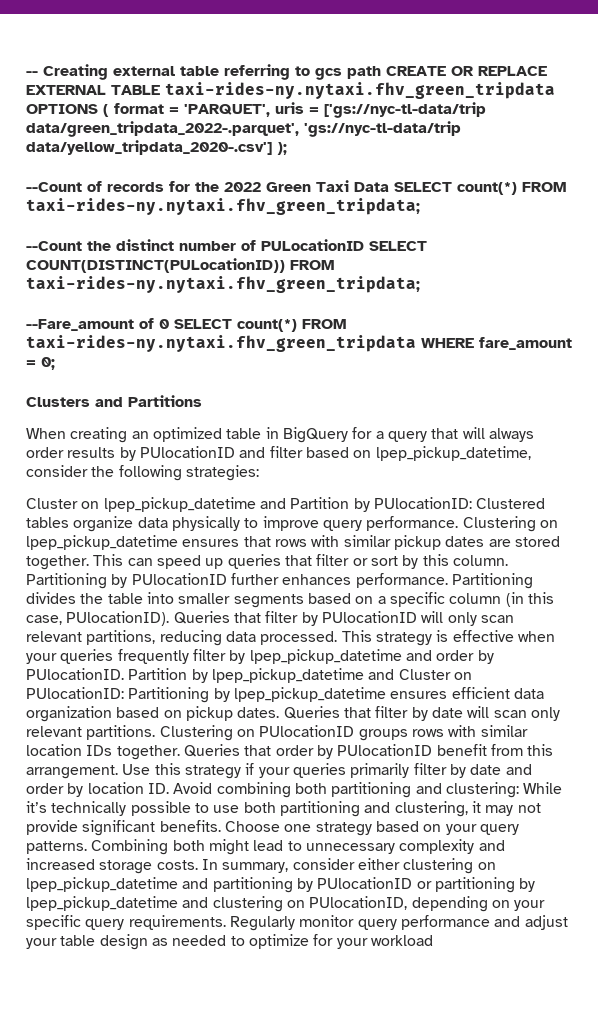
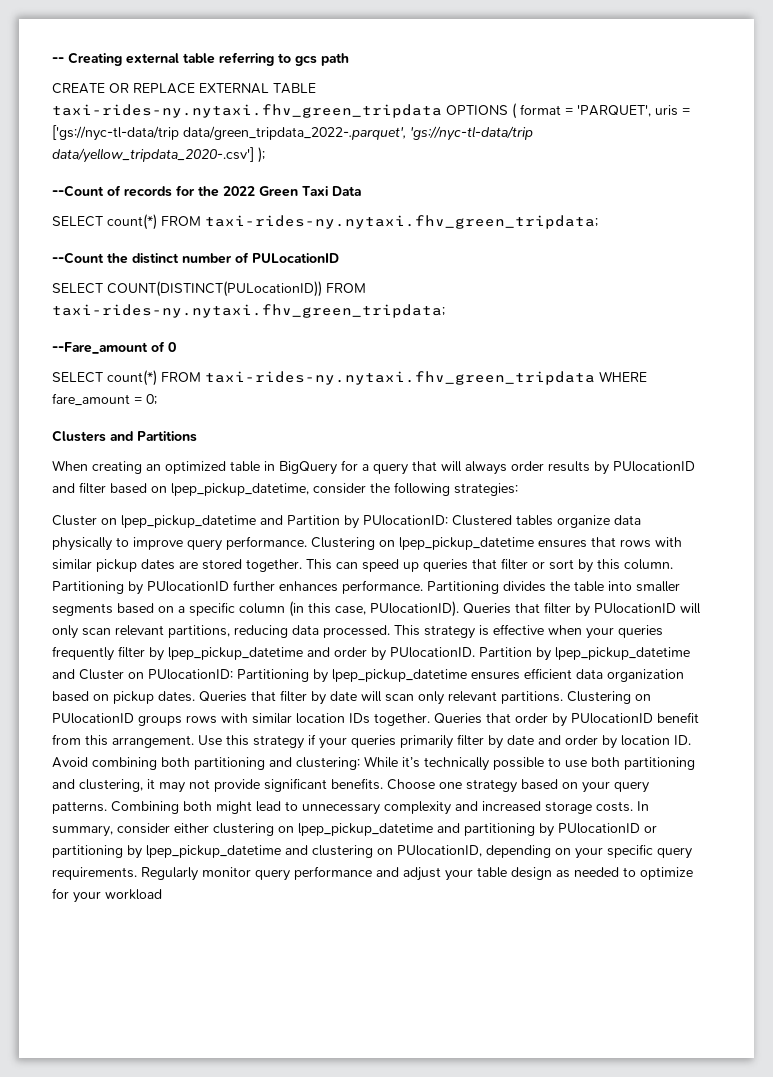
(381, 72) none -> (349, 59) //
(389, 187) none -> (361, 191) //
(364, 245) none -> (339, 258) //
(169, 324) none -> (176, 347) //

